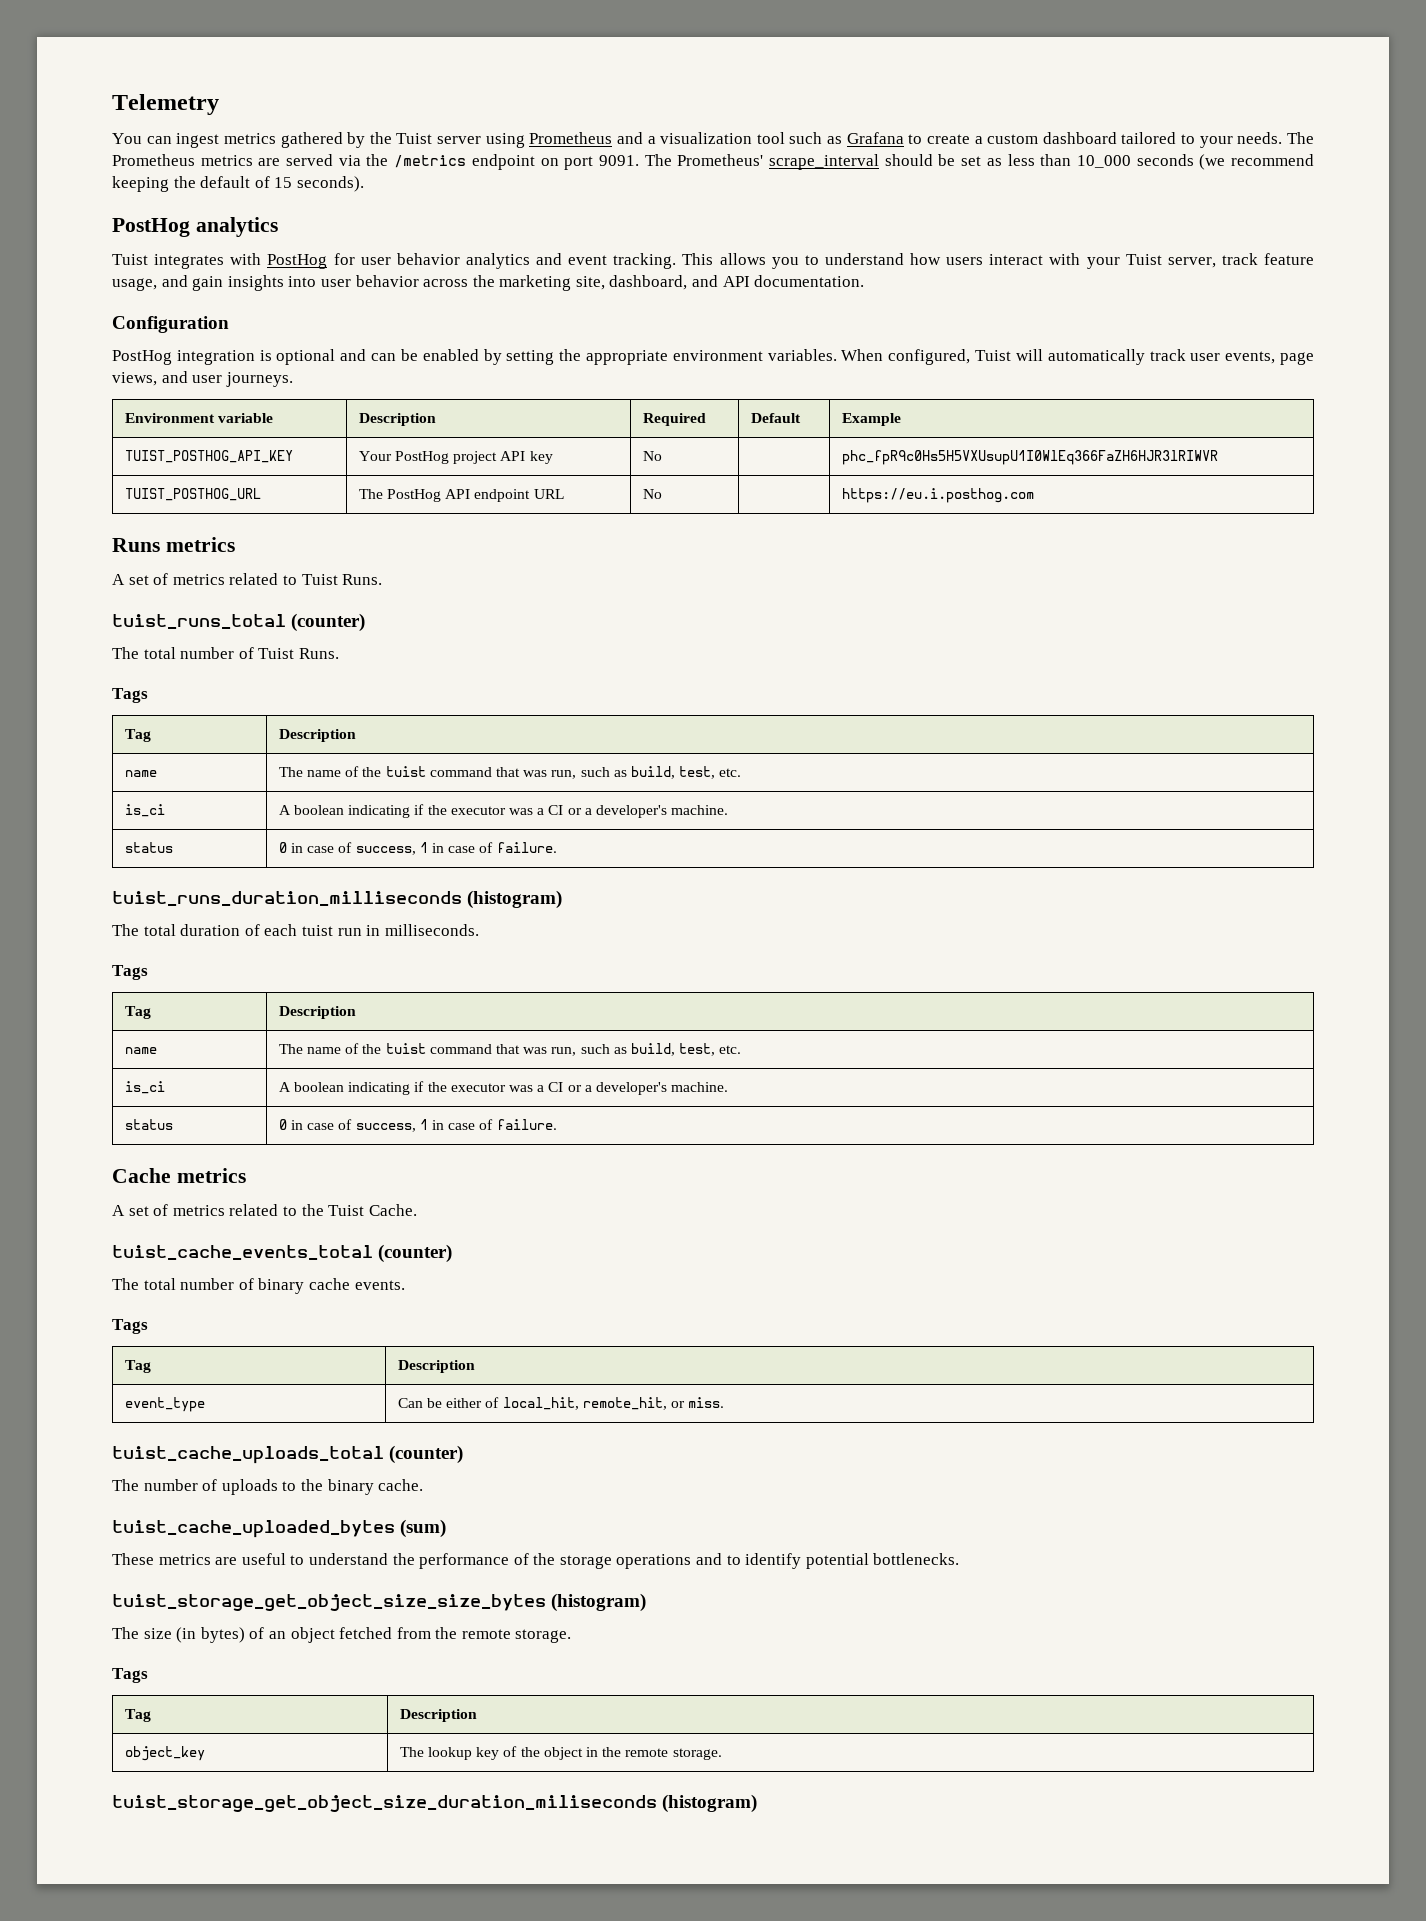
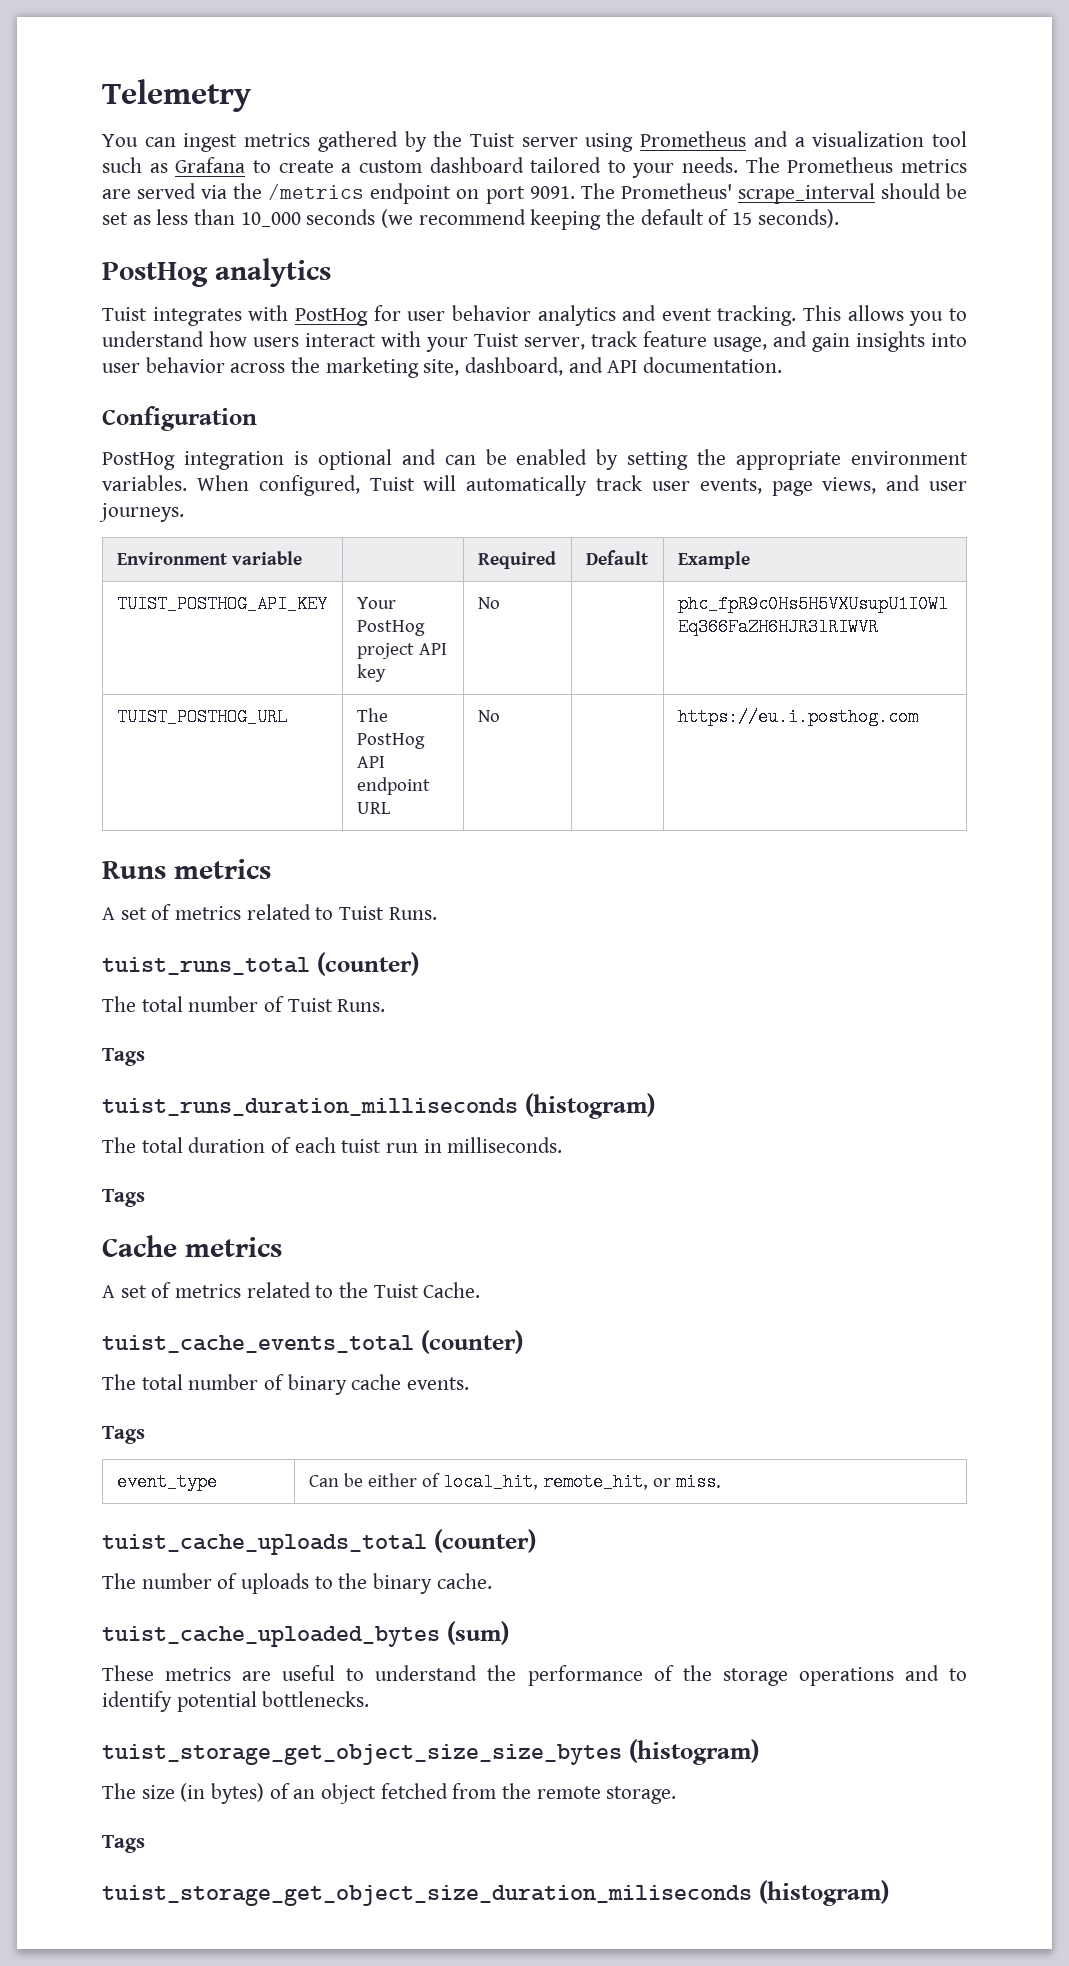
[358,413,436,426] Description -> (302, 558) none
[124,729,151,742] [278,729,356,742] [124,770,157,777] [278,766,742,779] [124,804,165,817] [278,804,729,818] [124,842,173,853] [278,842,557,855] // Tag | Description // name | The name of the tuist command that was run, such as build, test, etc. // is_ci | A boolean indicating if the executor was a CI or a developer's machine. // status | 0 in case of success, 1 in case of failure. -> (145, 1057) none
[124,1006,151,1019] [278,1006,356,1019] [124,1047,157,1054] [278,1043,742,1056] [124,1081,165,1094] [278,1081,729,1095] [124,1119,173,1130] [278,1119,557,1132] // Tag | Description // name | The name of the tuist command that was run, such as build, test, etc. // is_ci | A boolean indicating if the executor was a CI or a developer's machine. // status | 0 in case of success, 1 in case of failure. -> (145, 1198) none
[124,1360,151,1373] [397,1360,475,1373] // Tag | Description -> (145, 1435) none
[124,1709,151,1722] [399,1709,477,1722] [124,1746,205,1761] [399,1746,722,1760] // Tag | Description // object_key | The lookup key of the object in the remote storage. -> (145, 1844) none

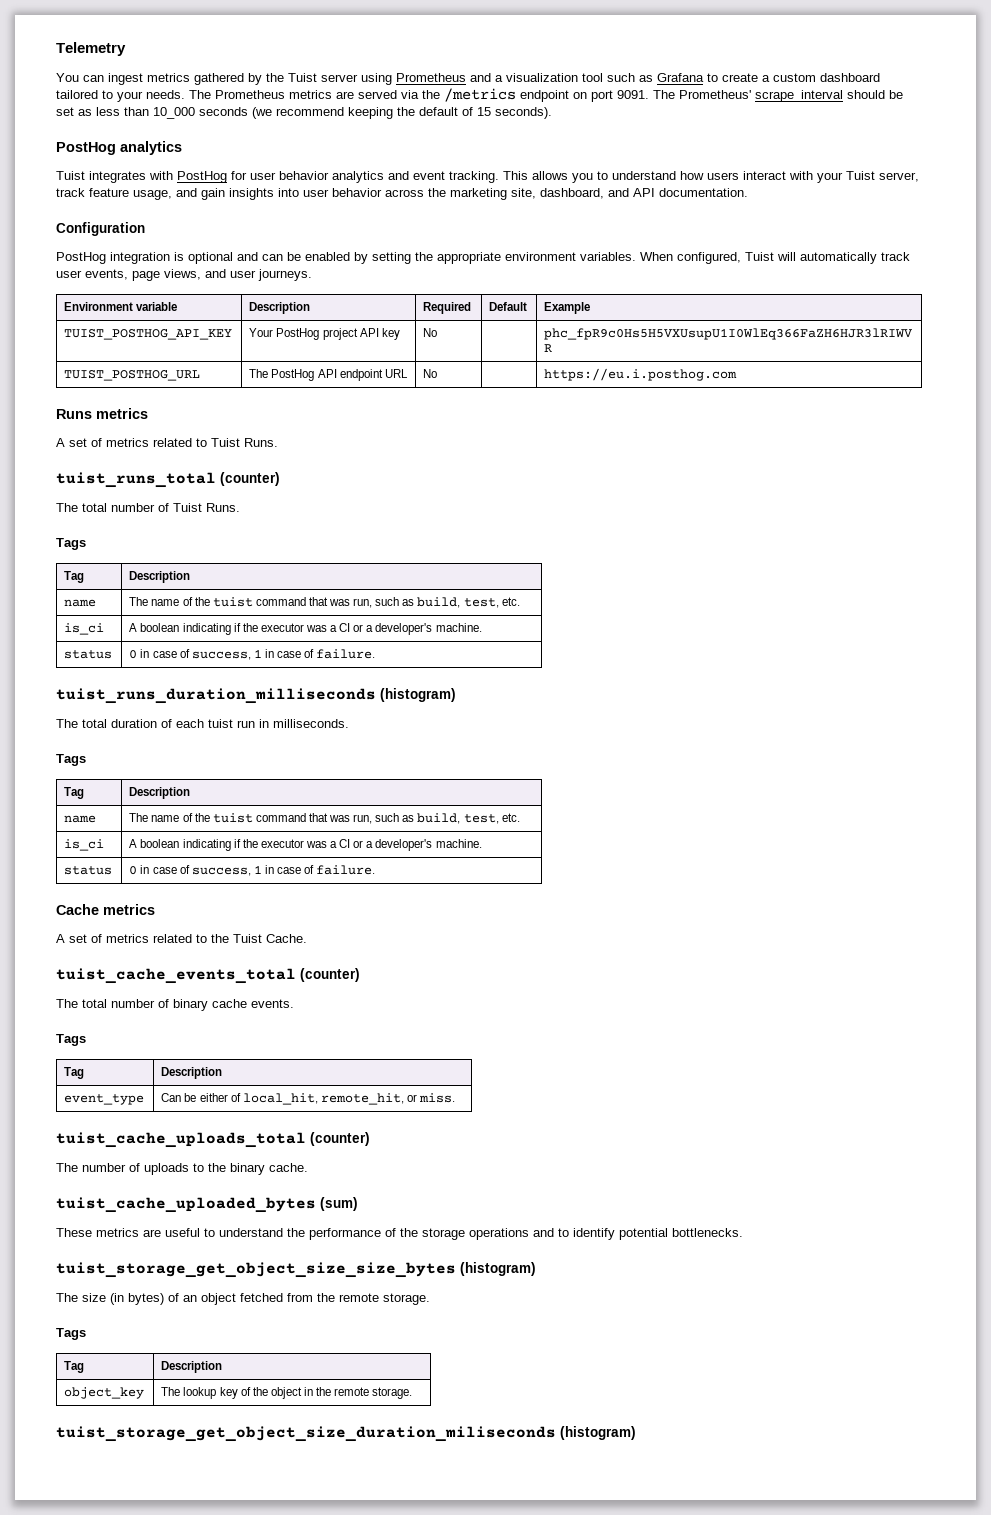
(302, 558) none -> [249,302,311,314] Description
(145, 1057) none -> [64,571,85,583] [129,571,191,583] [64,599,97,607] [129,597,520,608] [64,623,105,635] [129,623,482,635] [64,650,113,659] [129,649,376,660] // Tag | Description // name | The name of the tuist command that was run, such as build, test, etc. // is_ci | A boolean indicating if the executor was a CI or a developer's machine. // status | 0 in case of success, 1 in case of failure.
(145, 1198) none -> [64,787,85,799] [129,787,191,799] [64,815,97,823] [129,813,520,824] [64,839,105,851] [129,839,482,851] [64,866,113,875] [129,865,376,876] // Tag | Description // name | The name of the tuist command that was run, such as build, test, etc. // is_ci | A boolean indicating if the executor was a CI or a developer's machine. // status | 0 in case of success, 1 in case of failure.
(145, 1435) none -> [64,1067,85,1079] [161,1067,223,1079] // Tag | Description
(145, 1844) none -> [64,1361,85,1373] [161,1361,223,1373] [64,1387,145,1399] [161,1387,413,1399] // Tag | Description // object_key | The lookup key of the object in the remote storage.

